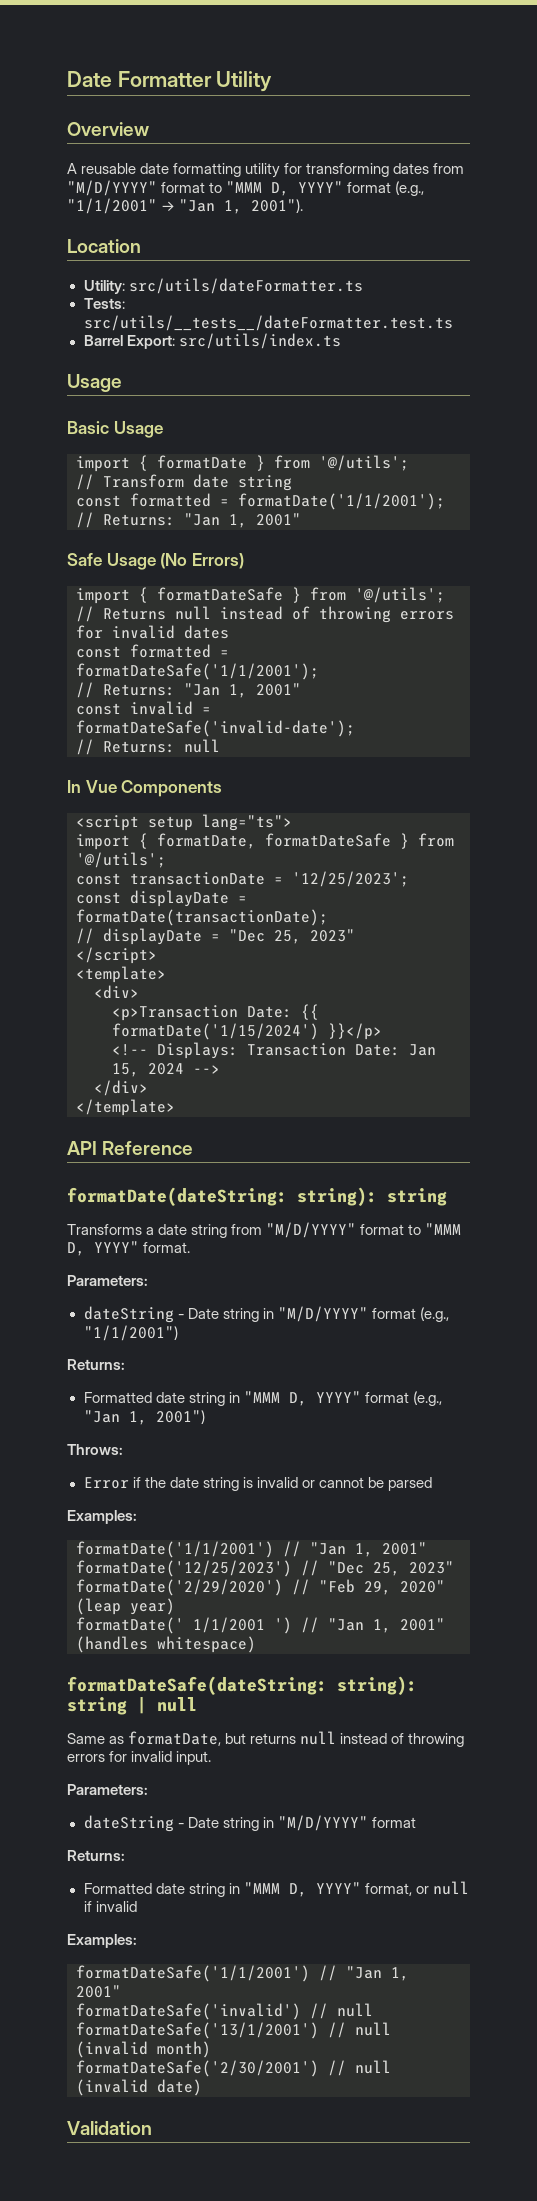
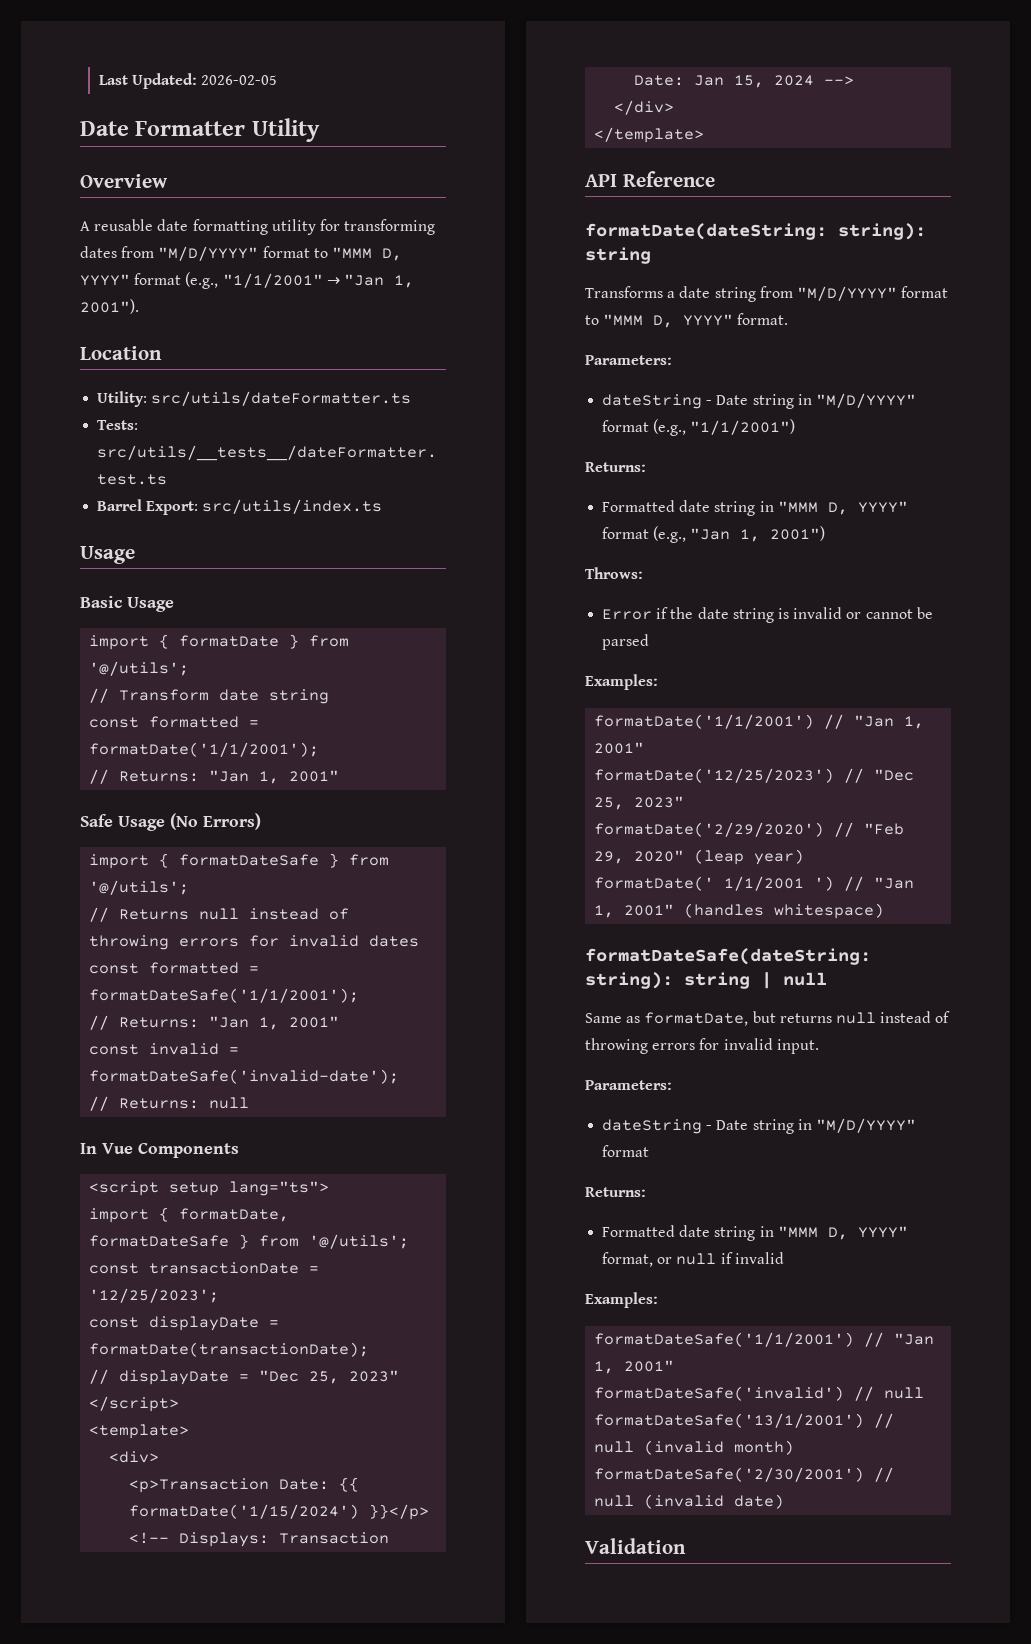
(67, 79) none -> [98,73,278,89] Last Updated: 2026-02-05 //

